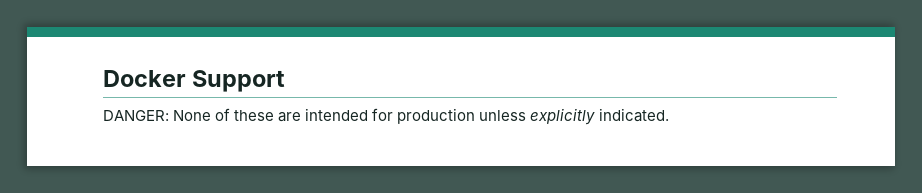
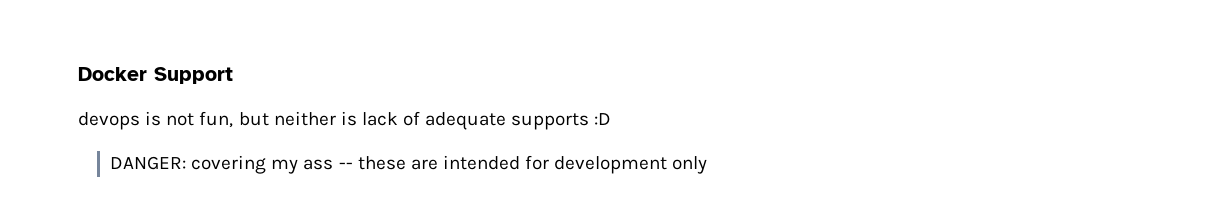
[103,108,669,125] DANGER: None of these are intended for production unless explicitly indicated. -> [78,111,612,130] [109,155,708,174] devops is not fun, but neither is lack of adequate supports :D // DANGER: covering my ass -- these are intended for development only

